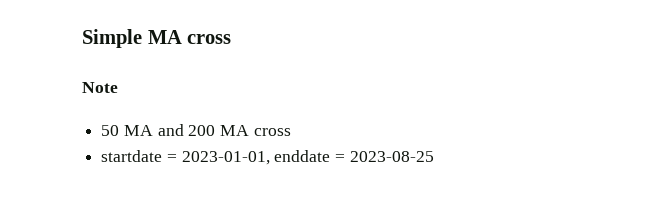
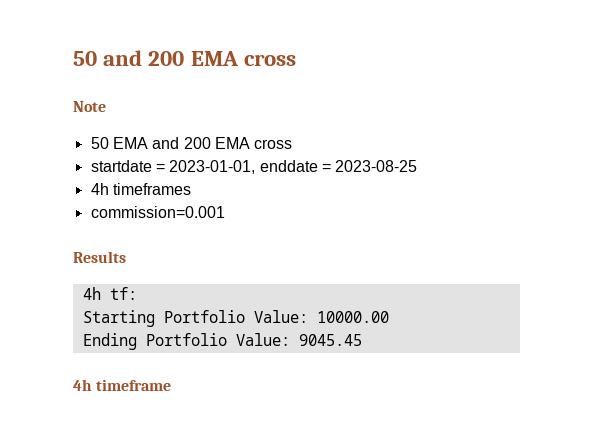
[82,29,182,48] Simple MA -> [73,50,239,66] 50 and 200 EMA
[123,124,250,136] MA and 200 MA -> [112,137,250,149] EMA and 200 EMA
(434, 156) none -> [90,183,191,195] [90,206,225,218] [73,251,126,263] [82,287,137,300] [82,310,389,327] [82,333,362,350] [73,379,172,391] // 4h timeframes // commission=0.001 // Results // 4h tf: // Starting Portfolio Value: 10000.00 // Ending Portfolio Value: 9045.45 // 4h timeframe

